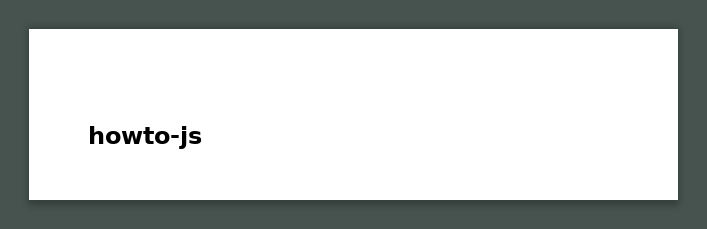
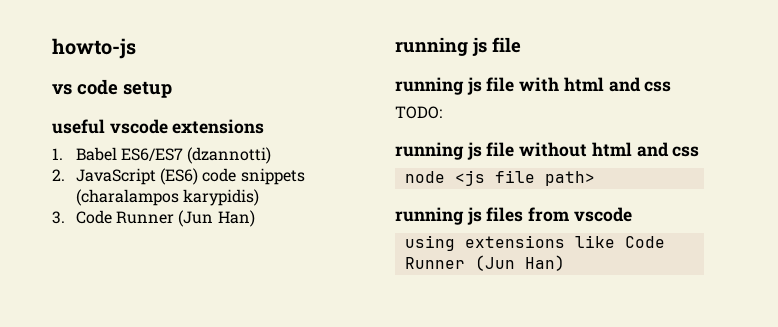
(202, 137) none -> [52,79,172,98] [52,119,265,134] [52,147,272,164] [52,168,305,185] [75,189,260,206] [52,210,255,227] [395,37,521,56] [395,77,672,95] [395,106,442,119] [395,142,700,160] [404,170,595,186] [395,207,632,225] [404,235,665,251] [404,255,565,271] // vs code setup // useful vscode extensions // 1. Babel ES6/ES7 (dzannotti) // 2. JavaScript (ES6) code snippets (charalampos karypidis) // 3. Code Runner (Jun Han) // running js file // running js file with html and css // TODO: // running js file without html and css // node <js file path> // running js files from vscode // using extensions like Code Runner (Jun Han)

